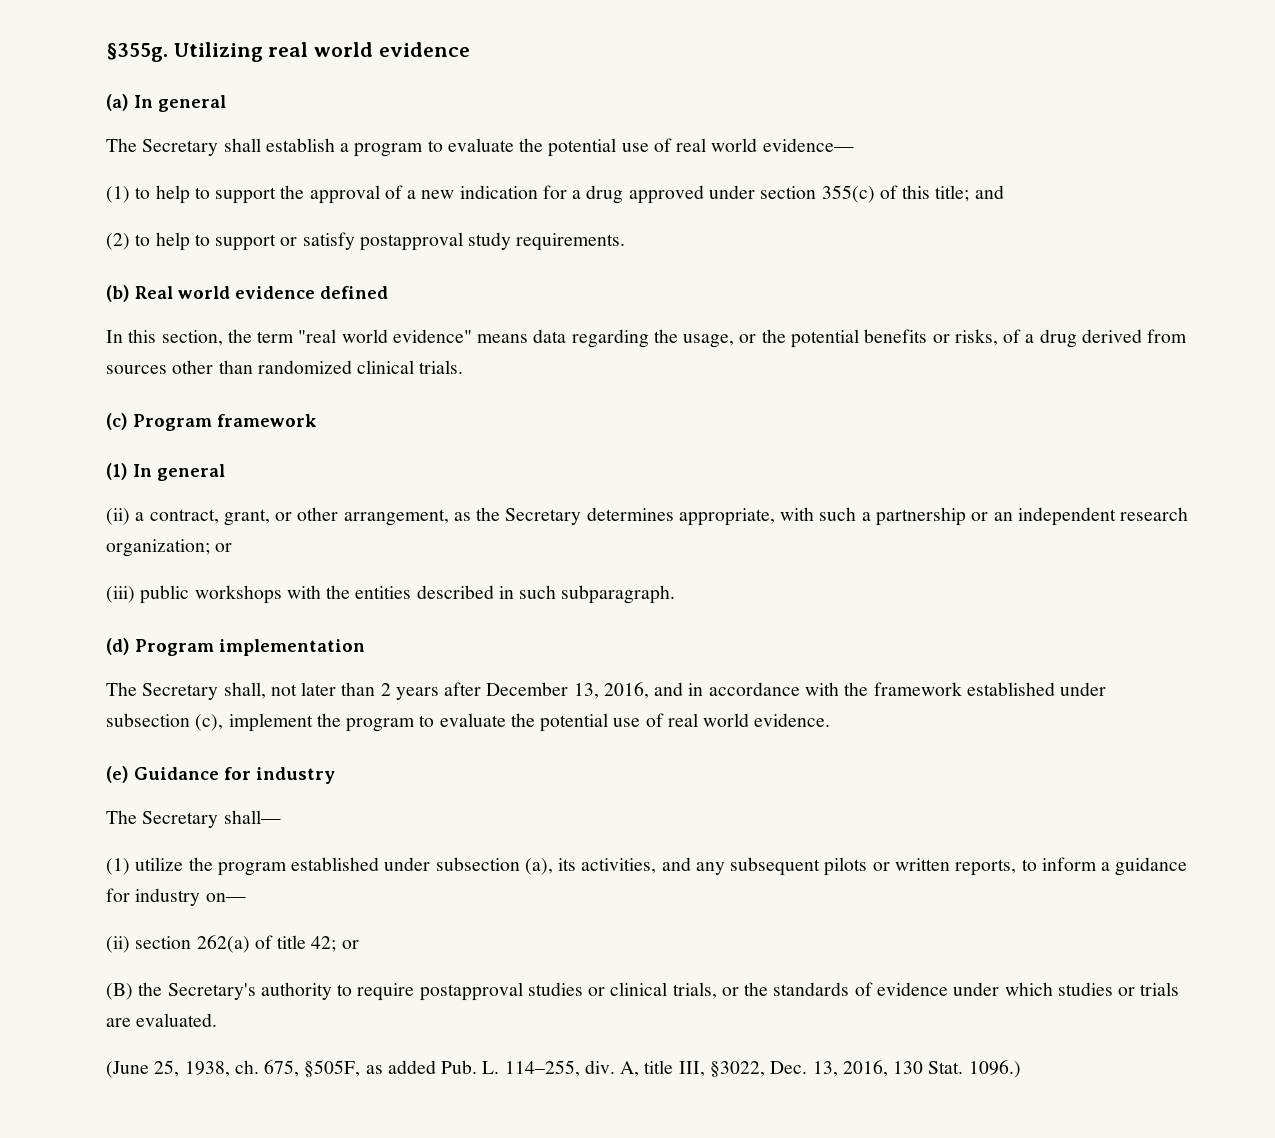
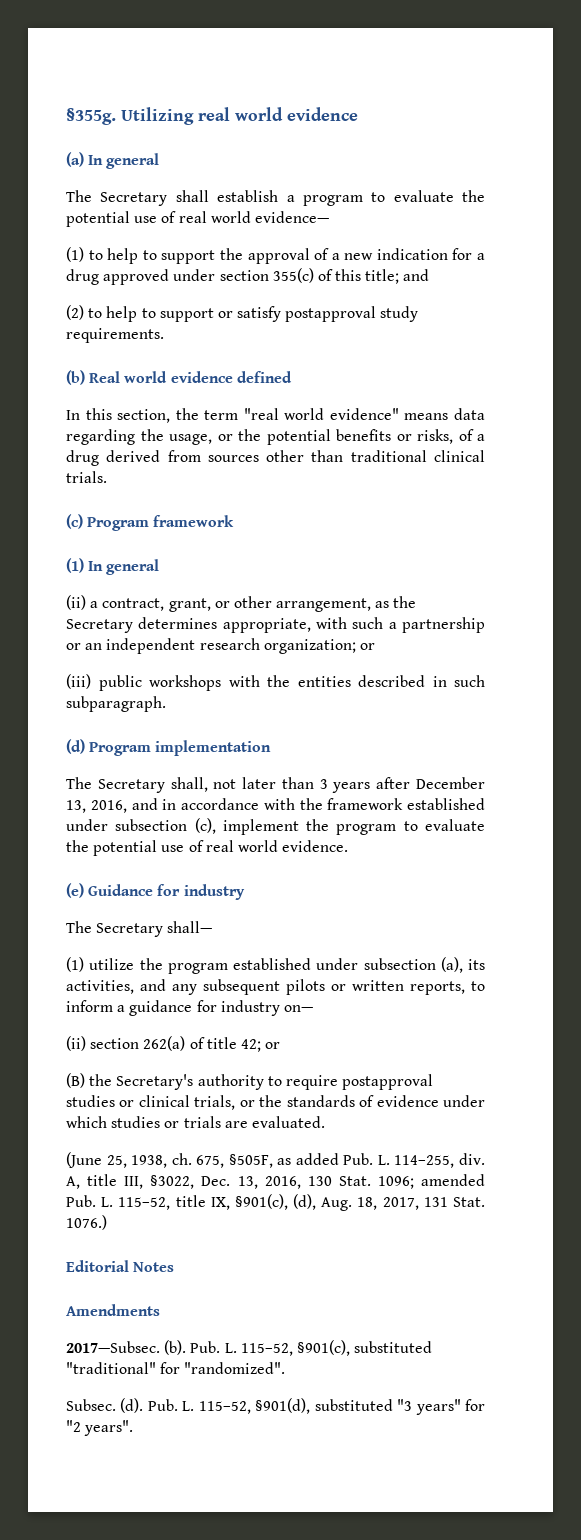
[257,360,352,374] randomized -> [350,450,427,462] traditional
[380,683,391,696] 2 -> [319,779,328,789] 3
[968,1060,1021,1078] 1096.) -> [377,1174,485,1189] [66,1194,485,1211] [66,1215,107,1230] [66,1260,175,1272] [66,1304,160,1316] [66,1340,433,1356] [66,1362,286,1374] [66,1398,486,1415] [66,1420,134,1436] 1096; amended Pub. L. 115–52, title IX, §901(c), (d), Aug. 18, 2017, 131 Stat. 1076.) // Editorial Notes // Amendments // 2017—Subsec. (b). Pub. L. 115–52, §901(c), substituted "traditional" for "randomized". // Subsec. (d). Pub. L. 115–52, §901(d), substituted "3 years" for "2 years".

